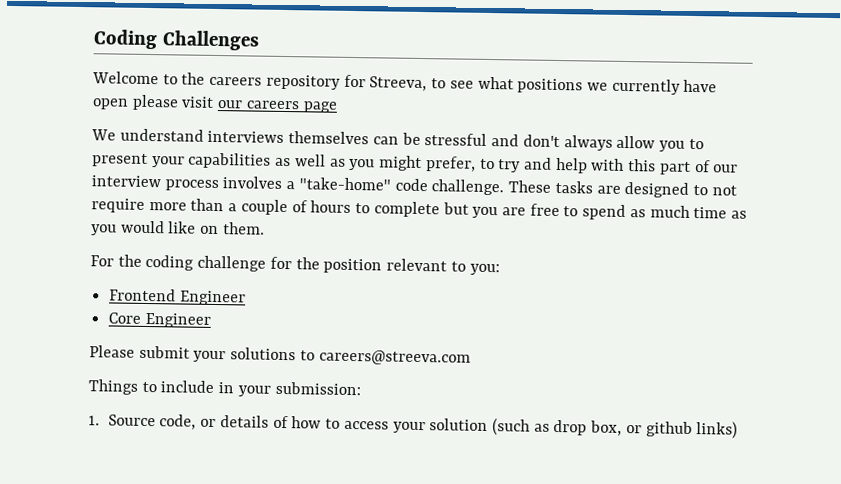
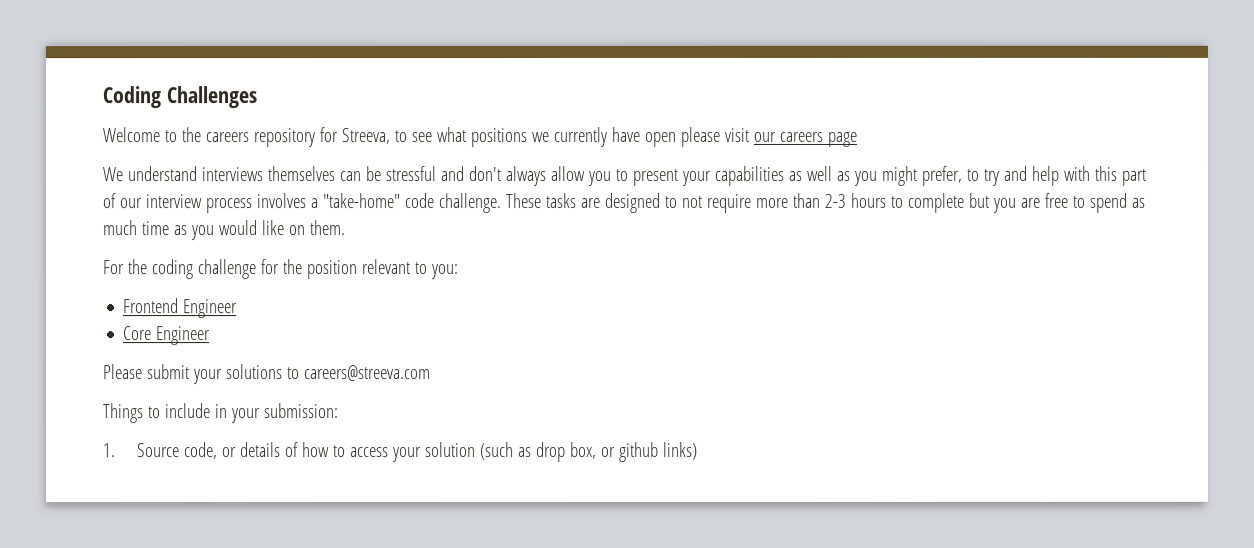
[228,199,308,216] a couple of -> [823,193,846,208] 2-3

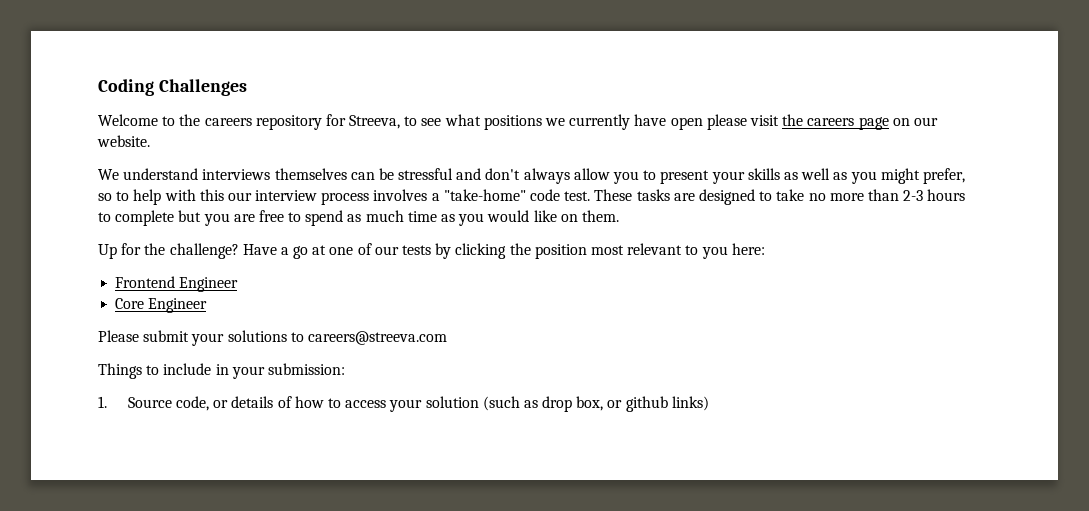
[752,131,776,142] our -> [782,114,804,126] the
(857, 139) none -> [892,117,938,126] [97,135,150,147] on our website.
[713,165,784,186] capabilities -> [747,168,780,180] skills
[965,165,1027,186] to try and -> [98,191,130,201] so to
[1120,168,1146,186] [102,193,116,209] part of -> (224, 195) none
[437,193,501,214] challenge. -> [564,191,591,201] test.
[680,193,751,213] not require -> [776,189,826,201] take no
[102,259,459,280] For the coding challenge for the position relevant to you: -> [98,243,765,259] Up for the challenge? Have a go at one of our tests by clicking the position most relevant to you here:

